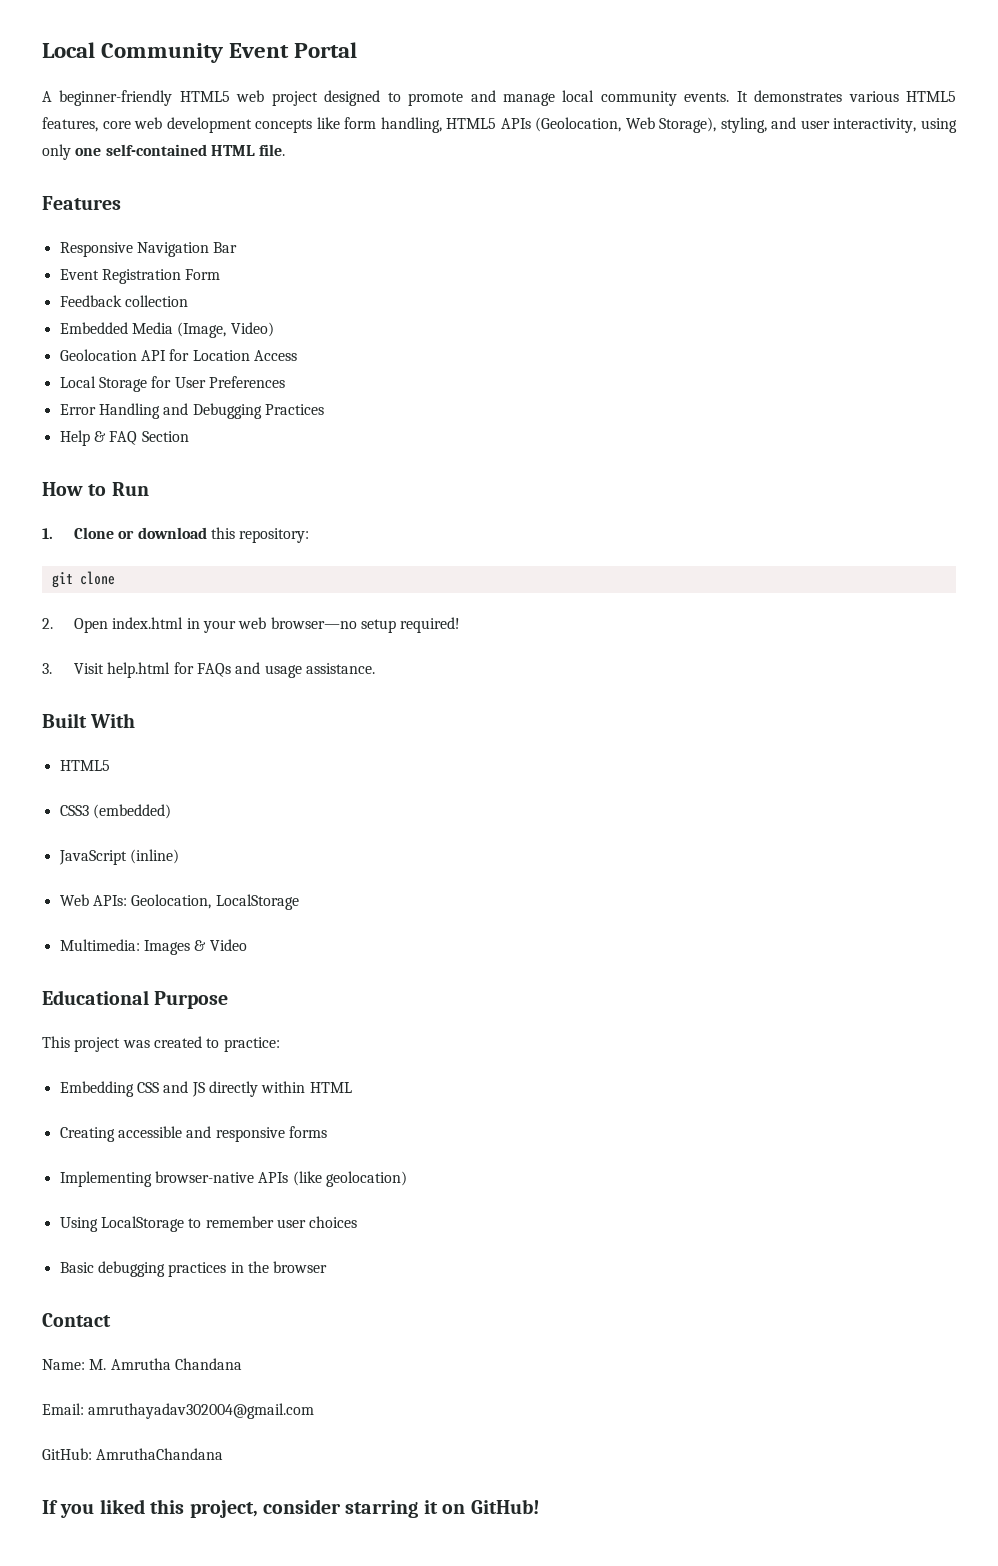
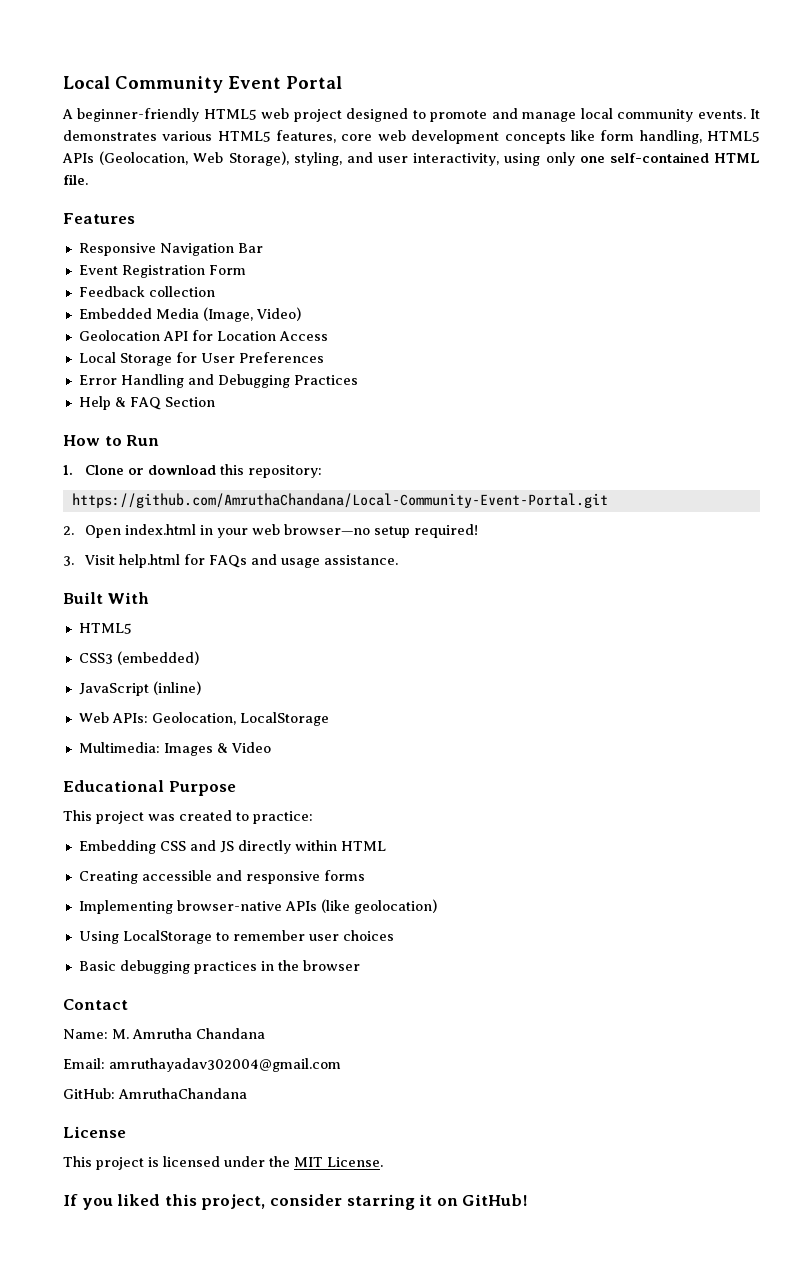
[51,571,115,588] git clone -> [71,493,608,508] https://github.com/AmruthaChandana/Local-Community-Event-Portal.git
(224, 1454) none -> [63,1126,126,1138] [63,1156,383,1170] // License // This project is licensed under the MIT License.

